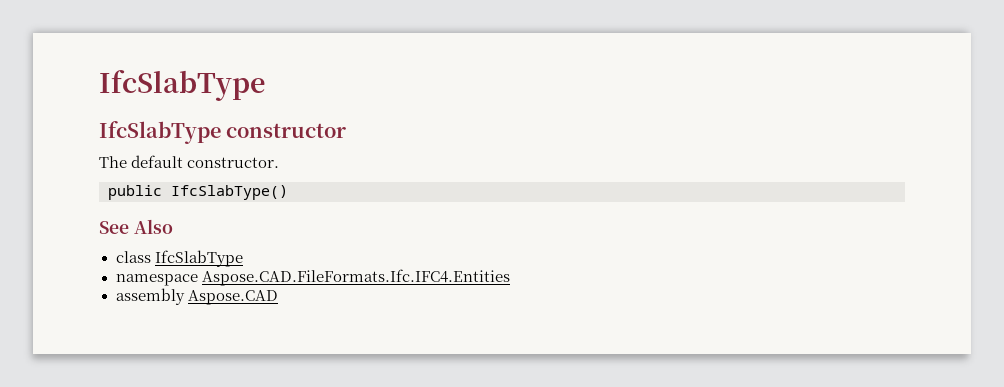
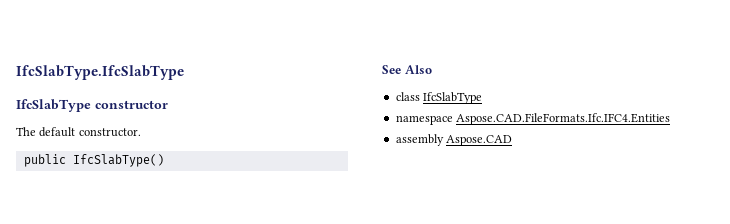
[99,70,265,101] IfcSlabType -> [16,65,184,80] IfcSlabType.IfcSlabType

